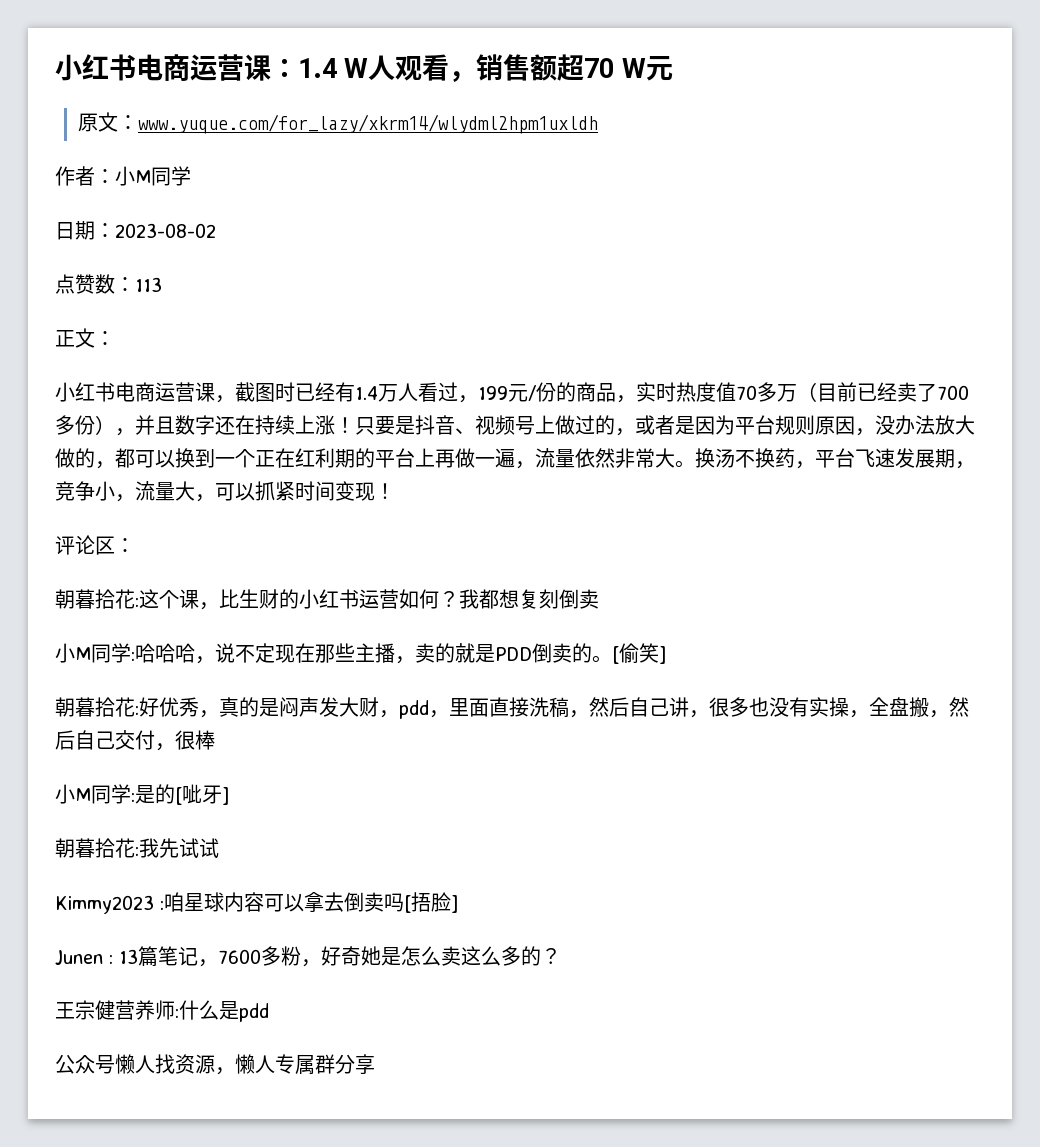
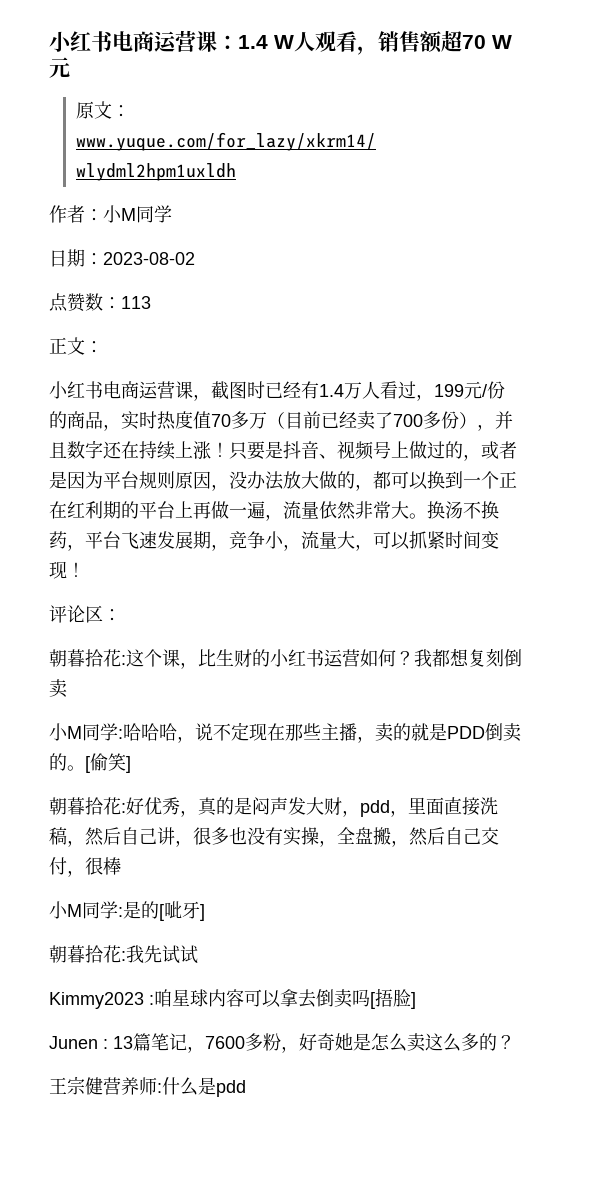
[55,1054,375,1075] // 公众号懒人找资源，懒人专属群分享 -> (246, 1088) none

